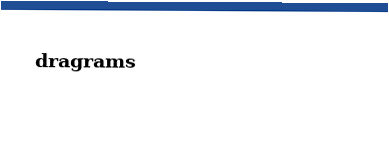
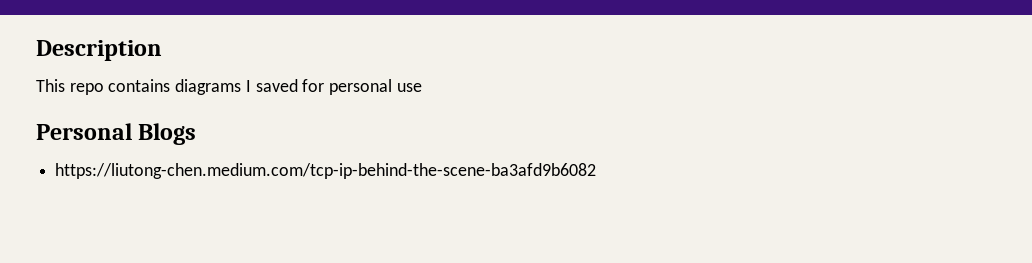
[35,53,137,72] dragrams -> [36,40,162,61] [36,79,422,95] [36,123,197,145] [55,163,597,179] Description // This repo contains diagrams I saved for personal use // Personal Blogs // https://liutong-chen.medium.com/tcp-ip-behind-the-scene-ba3afd9b6082

